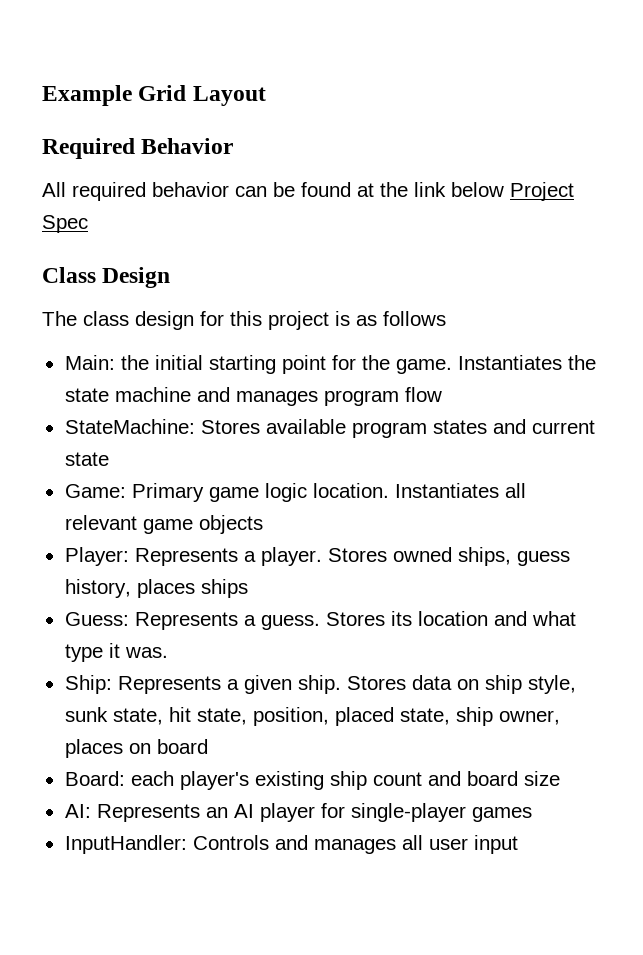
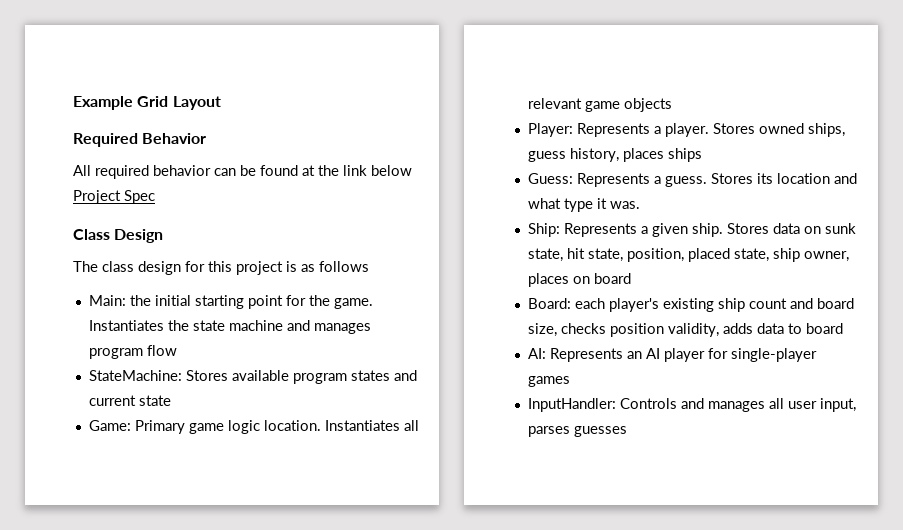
[484,675,576,694] ship style, -> (821, 230) none
[523,771,560,786] size -> [527,323,843,337] size, checks position validity, adds data to board
[473,835,518,854] input -> [819,398,856,412] [527,426,627,437] input, parses guesses

